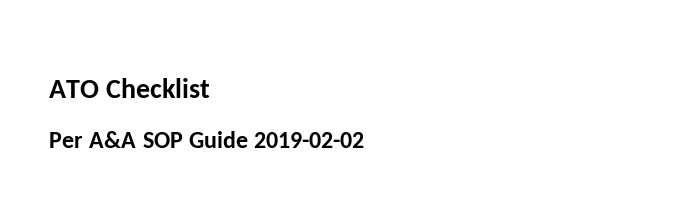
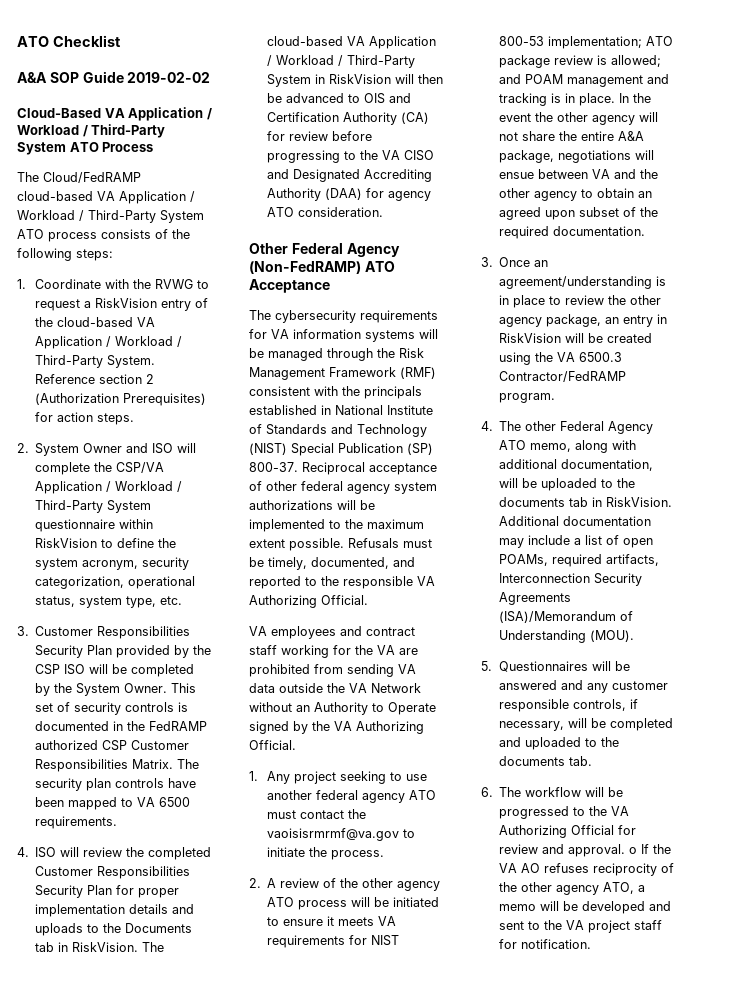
[49,132,83,148] Per -> (121, 41) none
(365, 140) none -> [17,107,212,121] [17,124,166,138] [17,142,154,155] [17,172,141,183] [17,191,195,204] [17,210,204,223] [17,229,190,242] [17,248,113,261] [17,279,209,289] [34,298,208,311] [34,317,155,327] [34,336,182,349] [34,355,155,368] [34,374,154,384] [34,393,206,406] [34,412,134,425] [17,443,197,456] [35,462,165,475] [35,481,183,494] [35,500,152,513] [35,519,154,532] [35,538,177,548] [35,557,190,570] [35,576,196,589] [35,596,183,608] [17,626,191,639] [35,645,212,658] [35,664,195,677] [35,683,197,696] [35,702,189,715] [35,721,208,731] [35,740,190,751] [35,759,200,772] [35,778,197,791] [35,797,191,810] [35,816,118,829] [17,847,212,860] [35,866,191,879] [35,885,180,898] [35,904,195,917] [35,923,193,936] [35,942,165,952] [267,36,437,49] [267,55,416,68] [267,74,444,87] [267,93,412,104] [267,112,430,125] [267,131,373,141] [267,150,435,163] [267,169,433,182] [267,188,432,201] [267,207,384,217] [249,243,400,257] [249,261,395,274] [249,279,330,293] [249,310,438,323] [249,329,438,342] [249,348,424,361] [249,367,436,380] [249,386,422,399] [249,405,433,415] [249,424,427,437] [249,443,433,456] [249,462,437,475] [249,481,437,494] [249,500,375,510] [249,519,424,532] [249,538,432,551] [249,557,415,570] [249,576,435,589] [249,595,368,608] [249,626,415,639] [249,645,418,658] [249,664,416,677] [249,683,421,693] [249,702,436,715] [249,721,424,734] [249,740,296,750] [249,771,427,784] [266,790,436,803] [266,809,366,819] [266,828,415,841] [266,847,384,860] [249,878,441,891] [267,897,440,910] [267,916,397,926] [267,935,400,948] [499,36,674,49] [499,55,662,68] [499,74,670,87] [499,93,652,106] [499,112,659,125] [499,131,645,141] [499,150,655,163] [499,169,659,179] [499,188,653,201] [499,207,659,220] [499,226,646,239] [481,257,549,267] [499,276,667,289] [499,295,662,308] [499,314,668,327] [499,333,653,343] [499,352,623,365] [499,371,627,382] [499,393,556,403] [481,421,654,434] [499,440,637,453] [499,459,654,471] [499,478,636,491] [499,497,673,507] [499,516,652,526] [499,535,654,548] [499,554,660,567] [499,573,643,586] [499,592,572,605] [499,611,634,623] [499,630,635,643] [481,661,630,672] [498,680,668,693] [498,699,638,712] [498,718,673,731] [498,737,619,750] [498,756,592,766] [481,787,624,797] [499,806,630,819] [499,825,637,838] [499,844,672,857] [499,863,675,876] [499,882,646,895] [499,901,672,914] [499,920,663,933] [499,939,592,949] // Cloud-Based VA Application / Workload / Third-Party System ATO Process // The Cloud/FedRAMP cloud-based VA Application / Workload / Third-Party System ATO process consists of the following steps: // 1. Coordinate with the RVWG to request a RiskVision entry of the cloud-based VA Application / Workload / Third-Party System. Reference section 2 (Authorization Prerequisites) for action steps. // 2. System Owner and ISO will complete the CSP/VA Application / Workload / Third-Party System questionnaire within RiskVision to define the system acronym, security categorization, operational status, system type, etc. // 3. Customer Responsibilities Security Plan provided by the CSP ISO will be completed by the System Owner. This set of security controls is documented in the FedRAMP authorized CSP Customer Responsibilities Matrix. The security plan controls have been mapped to VA 6500 requirements. // 4. ISO will review the completed Customer Responsibilities Security Plan for proper implementation details and uploads to the Documents tab in RiskVision. The cloud-based VA Application / Workload / Third-Party System in RiskVision will then be advanced to OIS and Certification Authority (CA) for review before progressing to the VA CISO and Designated Accrediting Authority (DAA) for agency ATO consideration. // Other Federal Agency (Non-FedRAMP) ATO Acceptance // The cybersecurity requirements for VA information systems will be managed through the Risk Management Framework (RMF) consistent with the principals established in National Institute of Standards and Technology (NIST) Special Publication (SP) 800-37. Reciprocal acceptance of other federal agency system authorizations will be implemented to the maximum extent possible. Refusals must be timely, documented, and reported to the responsible VA Authorizing Official. // VA employees and contract staff working for the VA are prohibited from sending VA data outside the VA Network without an Authority to Operate signed by the VA Authorizing Official. // 1. Any project seeking to use another federal agency ATO must contact the vaoisisrmrmf@va.gov to initiate the process. // 2. A review of the other agency ATO process will be initiated to ensure it meets VA requirements for NIST 800-53 implementation; ATO package review is allowed; and POAM management and tracking is in place. In the event the other agency will not share the entire A&A package, negotiations will ensue between VA and the other agency to obtain an agreed upon subset of the required documentation. // 3. Once an agreement/understanding is in place to review the other agency package, an entry in RiskVision will be created using the VA 6500.3 Contractor/FedRAMP program. // 4. The other Federal Agency ATO memo, along with additional documentation, will be uploaded to the documents tab in RiskVision. Additional documentation may include a list of open POAMs, required artifacts, Interconnection Security Agreements (ISA)/Memorandum of Understanding (MOU). // 5. Questionnaires will be answered and any customer responsible controls, if necessary, will be completed and uploaded to the documents tab. // 6. The workflow will be progressed to the VA Authorizing Official for review and approval. o If the VA AO refuses reciprocity of the other agency ATO, a memo will be developed and sent to the VA project staff for notification.

